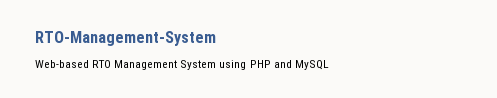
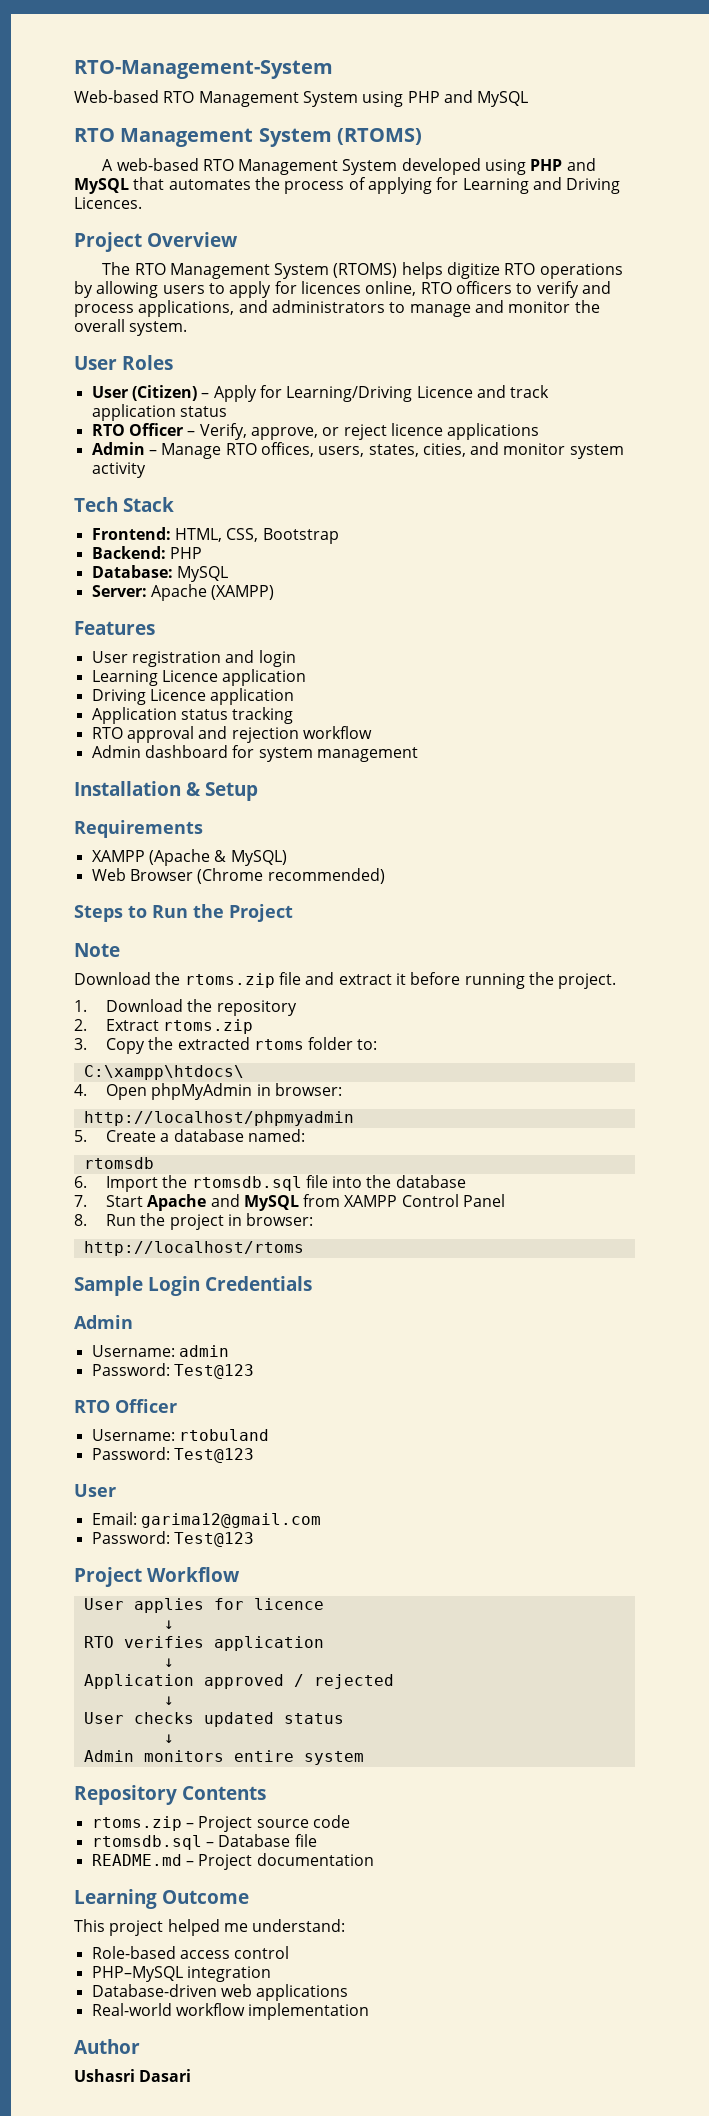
(329, 65) none -> [74,128,423,147] [102,158,596,175] [74,177,621,194] [74,197,142,209] [74,232,238,252] [102,262,623,279] [74,281,611,298] [74,300,600,317] [74,319,188,336] [74,355,173,370] [91,385,550,402] [91,404,227,421] [91,423,540,440] [91,442,624,459] [91,462,146,478] [74,497,174,512] [91,527,339,544] [91,546,202,559] [91,565,228,582] [91,584,275,601] [74,621,155,635] [91,650,296,667] [91,669,307,686] [91,688,295,705] [91,707,294,724] [91,726,372,743] [91,745,418,762] [74,781,258,801] [74,820,203,838] [91,849,287,866] [91,868,385,884] [74,904,293,922] [74,943,120,957] [74,972,617,989] [74,999,297,1016] [74,1019,254,1034] [74,1037,378,1054] [83,1065,244,1080] [74,1083,342,1100] [83,1111,354,1126] [74,1129,305,1142] [83,1157,154,1169] [74,1175,466,1192] [74,1194,506,1211] [74,1213,314,1230] [83,1241,304,1256] [74,1276,312,1296] [74,1315,133,1329] [91,1345,229,1357] [91,1363,254,1379] [74,1399,177,1413] [91,1429,269,1441] [91,1447,254,1463] [74,1484,116,1497] [91,1512,321,1528] [91,1531,254,1547] [74,1567,240,1587] [83,1598,324,1613] [163,1620,174,1629] [83,1636,324,1651] [163,1658,174,1667] [83,1674,394,1689] [163,1696,174,1705] [83,1712,344,1727] [163,1734,174,1743] [83,1750,364,1765] [74,1785,266,1805] [91,1815,350,1832] [91,1834,317,1850] [91,1853,374,1870] [74,1889,249,1909] [74,1919,346,1936] [91,1946,290,1959] [91,1966,271,1982] [91,1984,349,2001] [91,2003,370,2020] [74,2039,140,2054] [74,2069,192,2082] // RTO Management System (RTOMS) // A web-based RTO Management System developed using PHP and MySQL that automates the process of applying for Learning and Driving Licences. // Project Overview // The RTO Management System (RTOMS) helps digitize RTO operations by allowing users to apply for licences online, RTO officers to verify and process applications, and administrators to manage and monitor the overall system. // User Roles // User (Citizen) – Apply for Learning/Driving Licence and track application status // RTO Officer – Verify, approve, or reject licence applications // Admin – Manage RTO offices, users, states, cities, and monitor system activity // Tech Stack // Frontend: HTML, CSS, Bootstrap // Backend: PHP // Database: MySQL // Server: Apache (XAMPP) // Features // User registration and login // Learning Licence application // Driving Licence application // Application status tracking // RTO approval and rejection workflow // Admin dashboard for system management // Installation & Setup // Requirements // XAMPP (Apache & MySQL) // Web Browser (Chrome recommended) // Steps to Run the Project // Note // Download the rtoms.zip file and extract it before running the project. // 1. Download the repository // 2. Extract rtoms.zip // 3. Copy the extracted rtoms folder to: // C:\xampp\htdocs\ // 4. Open phpMyAdmin in browser: // http://localhost/phpmyadmin // 5. Create a database named: // rtomsdb // 6. Import the rtomsdb.sql file into the database // 7. Start Apache and MySQL from XAMPP Control Panel // 8. Run the project in browser: // http://localhost/rtoms // Sample Login Credentials // Admin // Username: admin // Password: Test@123 // RTO Officer // Username: rtobuland // Password: Test@123 // User // Email: garima12@gmail.com // Password: Test@123 // Project Workflow // User applies for licence // ↓ // RTO verifies application // ↓ // Application approved / rejected // ↓ // User checks updated status // ↓ // Admin monitors entire system // Repository Contents // rtoms.zip – Project source code // rtomsdb.sql – Database file // README.md – Project documentation // Learning Outcome // This project helped me understand: // Role-based access control // PHP–MySQL integration // Database-driven web applications // Real-world workflow implementation // Author // Ushasri Dasari

